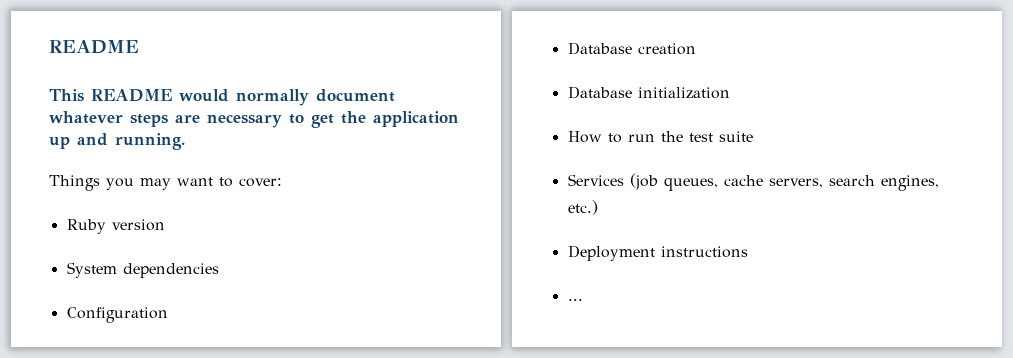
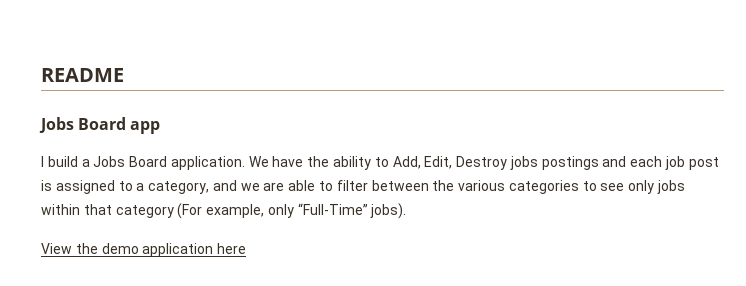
[49,89,395,106] [49,111,459,128] [49,133,185,150] [49,175,282,191] [66,219,165,234] [66,262,219,278] [66,307,168,323] [567,42,696,55] [567,86,730,99] [567,131,753,143] [567,173,939,191] [567,200,598,215] [567,245,748,261] [567,298,583,301] This README would normally document whatever steps are necessary to get the application up and running. // Things you may want to cover: // Ruby version // System dependencies // Configuration // Database creation // Database initialization // How to run the test suite // Services (job queues, cache servers, search engines, etc.) // Deployment instructions // ... -> [39,117,161,134] [41,156,719,170] [41,180,686,194] [41,203,407,219] [41,243,247,257] Jobs Board app // I build a Jobs Board application. We have the ability to Add, Edit, Destroy jobs postings and each job post is assigned to a category, and we are able to filter between the various categories to see only jobs within that category (For example, only “Full-Time” jobs). // View the demo application here

